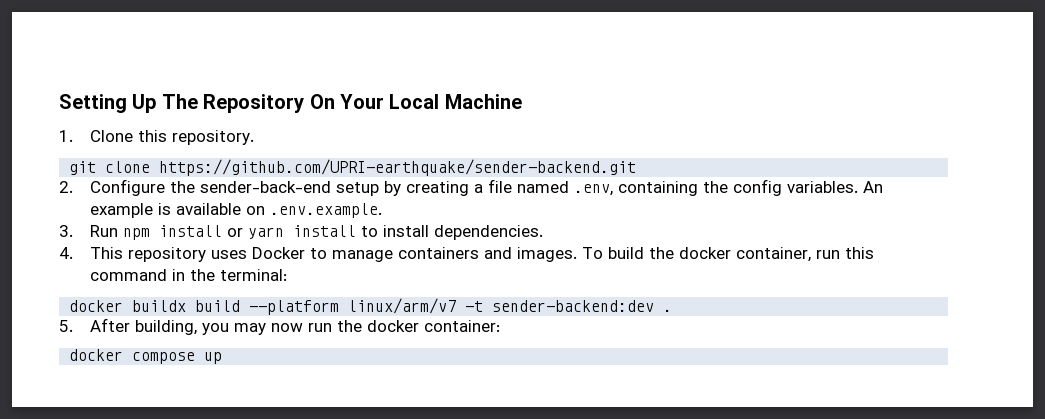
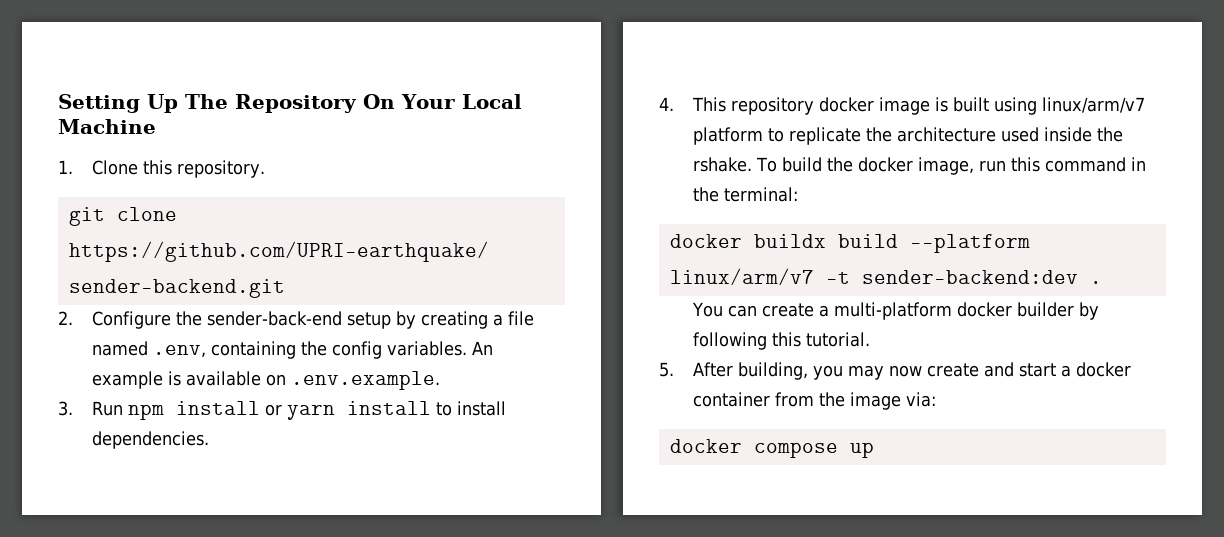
[210,247,577,262] uses Docker to manage containers and images. -> [818,97,1145,115] [692,127,1123,145] [692,157,752,172] docker image is built using linux/arm/v7 platform to replicate the architecture used inside the rshake.
[735,247,811,262] container, -> [917,157,974,175] image,
(673, 310) none -> [691,302,1099,320] [692,332,870,350] // You can create a multi-platform docker builder by following this tutorial.
[307,320,500,332] run the docker container: -> [926,362,1131,377] [692,392,936,410] create and start a docker container from the image via:

